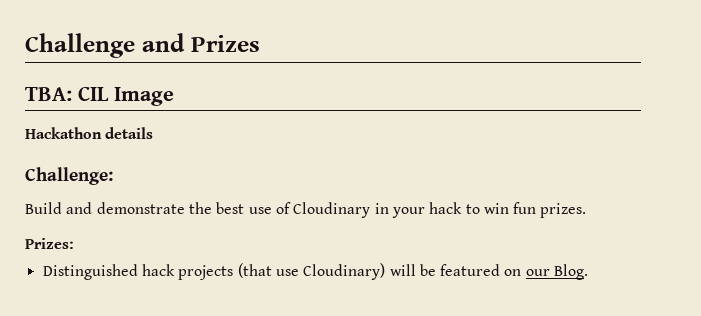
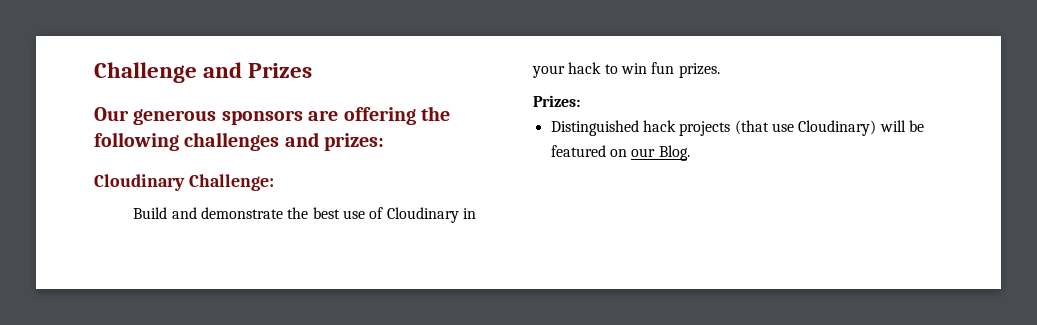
[25,86,174,106] [25,127,154,139] TBA: CIL Image // Hackathon details // -> [94,106,450,125] [94,132,385,151] [94,174,185,191] Our generous sponsors are offering the following challenges and prizes: // Cloudinary

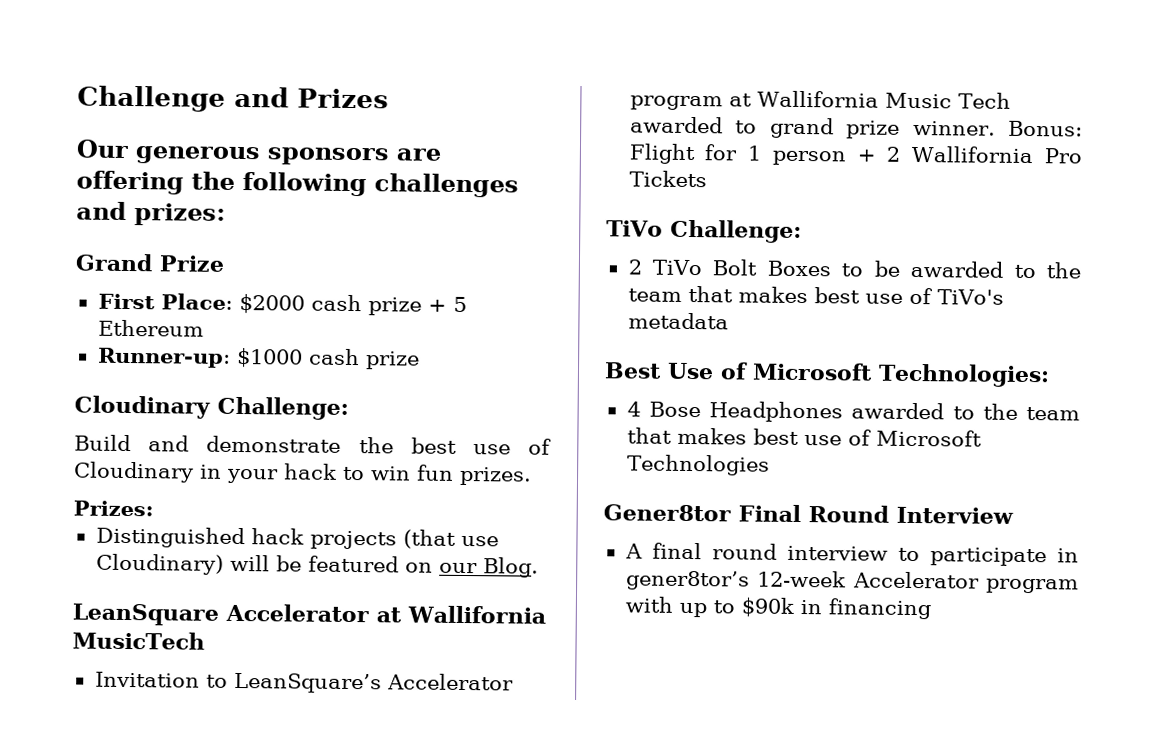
(385, 142) none -> [75,253,224,272] [97,293,467,316] [97,319,204,337] [97,347,420,370] // Grand Prize // First Place: $2000 cash prize + 5 Ethereum // Runner-up: $1000 cash prize
(690, 153) none -> [72,603,546,626] [72,631,205,650] [94,671,514,694] [629,90,1011,111] [629,116,1083,139] [628,143,1082,166] [628,170,707,188] [606,219,802,243] [627,259,1081,279] [627,285,1004,305] [627,312,729,330] [604,362,1050,388] [626,401,1080,423] [626,427,982,447] [626,454,770,476] [603,504,1014,524] [624,542,1079,567] [625,570,1079,594] [624,596,931,620] // LeanSquare Accelerator at Wallifornia MusicTech // Invitation to LeanSquare’s Accelerator program at Wallifornia Music Tech awarded to grand prize winner. Bonus: Flight for 1 person + 2 Wallifornia Pro Tickets // TiVo Challenge: // 2 TiVo Bolt Boxes to be awarded to the team that makes best use of TiVo's metadata // Best Use of Microsoft Technologies: // 4 Bose Headphones awarded to the team that makes best use of Microsoft Technologies // Gener8tor Final Round Interview // A final round interview to participate in gener8tor’s 12-week Accelerator program with up to $90k in financing

